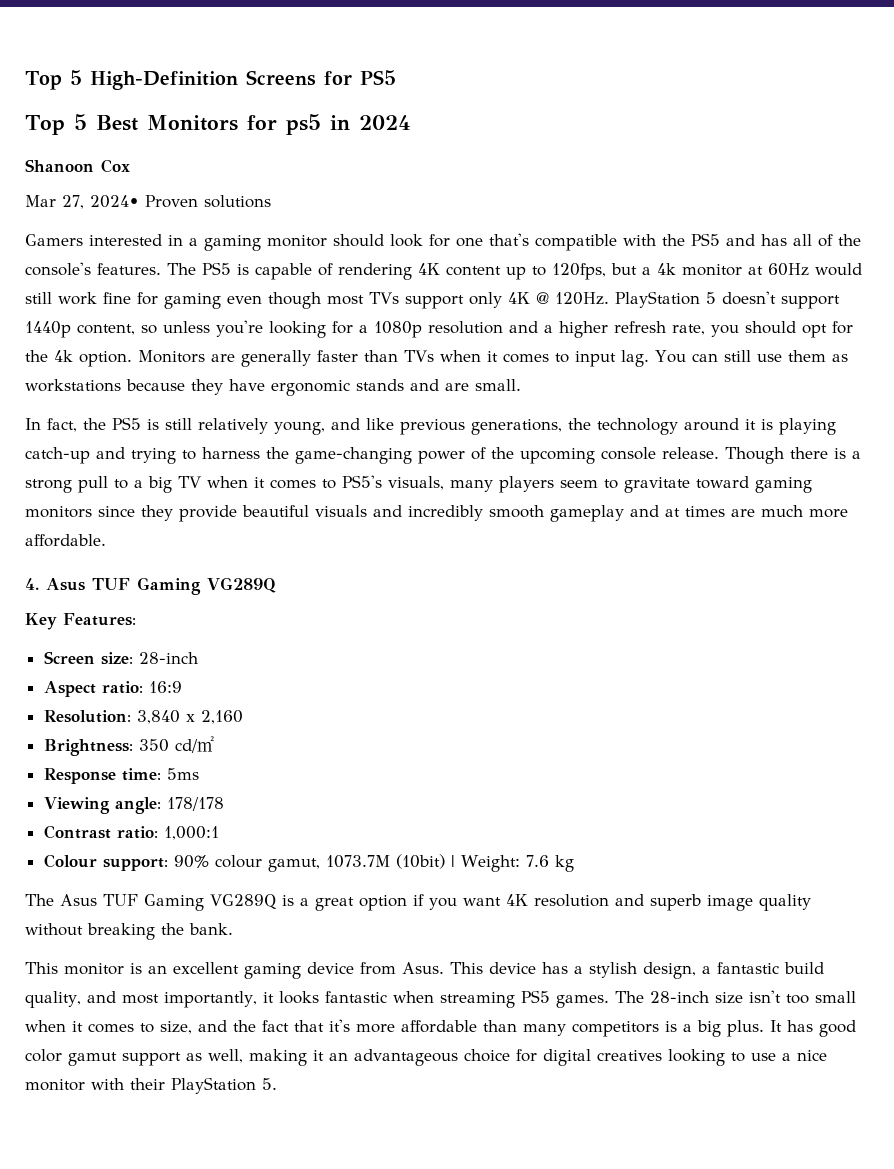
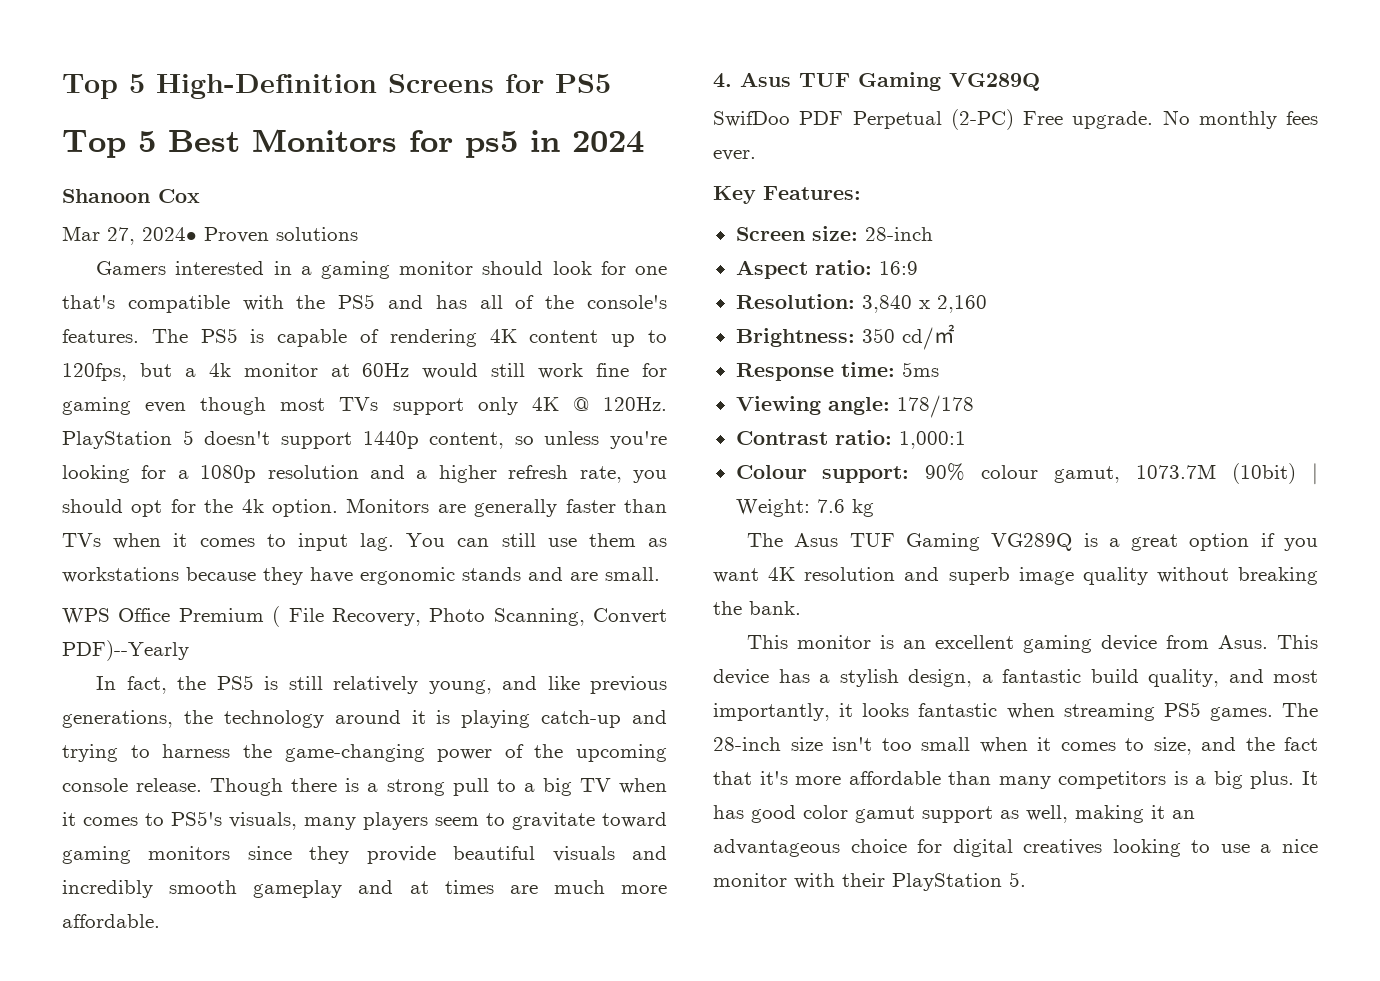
(521, 385) none -> [62,606,667,627] [62,640,189,661] // WPS Office Premium ( File Recovery, Photo Scanning, Convert PDF)--Yearly
(276, 585) none -> [713,109,1318,130] [713,150,756,161] // SwifDoo PDF Perpetual (2-PC) Free upgrade. No monthly fees ever.

